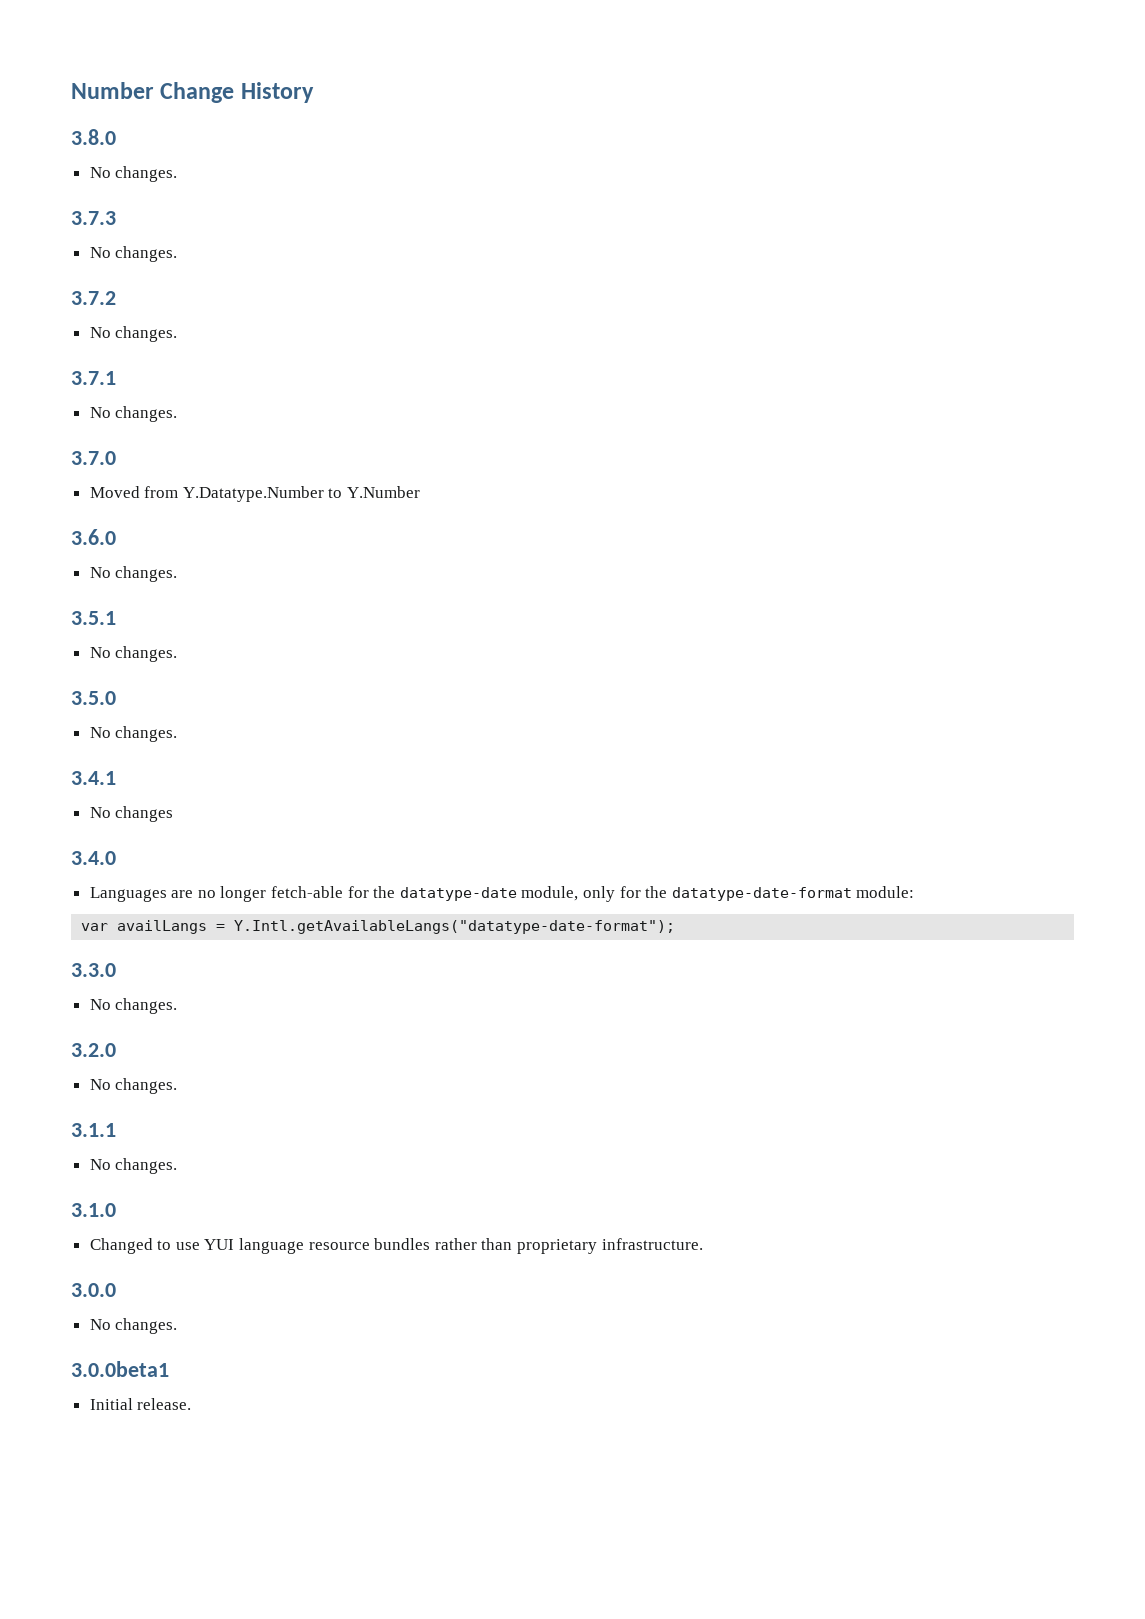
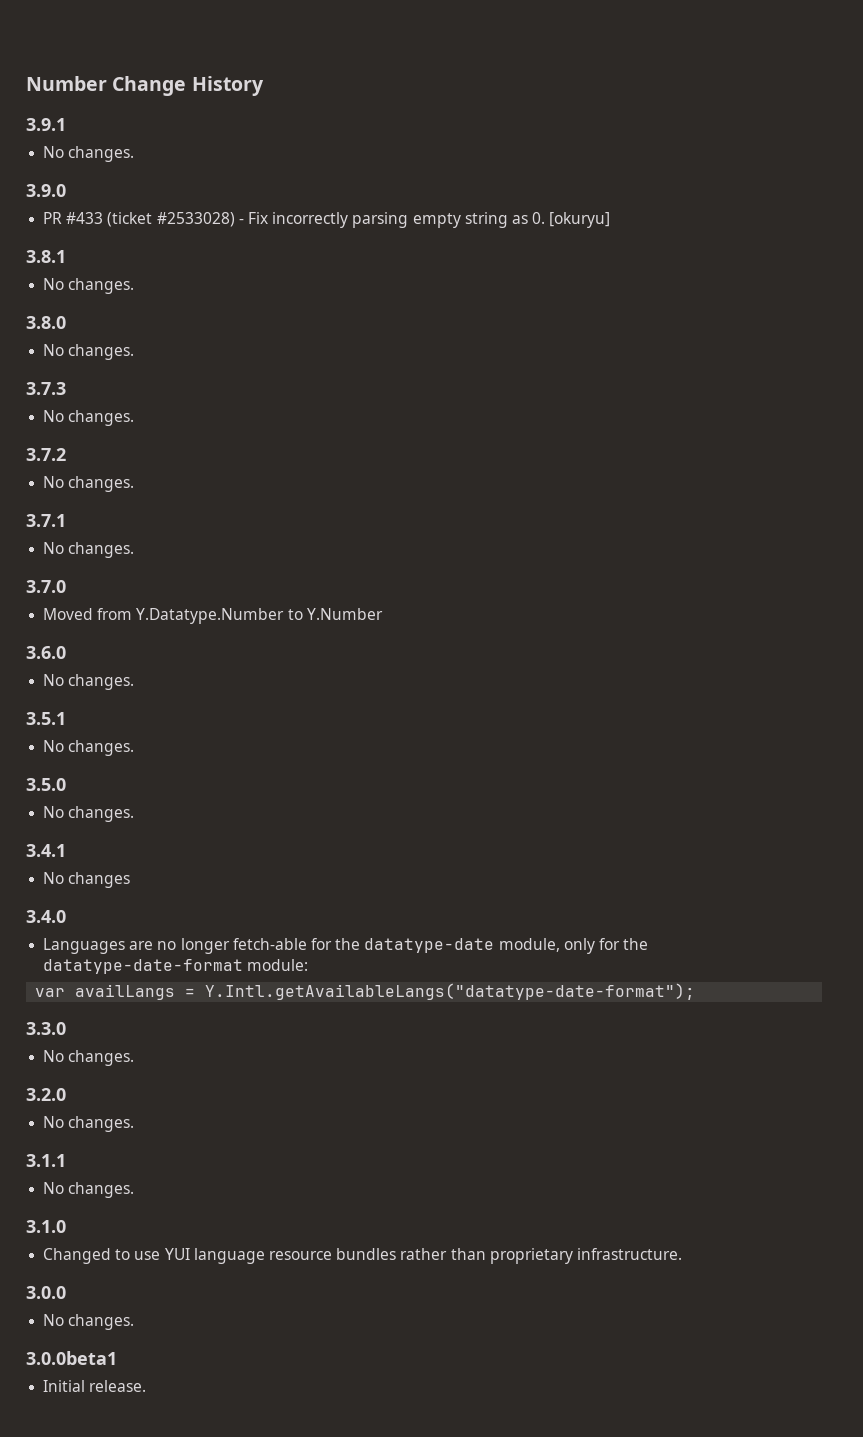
(314, 92) none -> [26,118,66,131] [43,146,135,162] [26,184,66,197] [43,212,611,228] [26,250,66,263] [43,278,135,294] // 3.9.1 // No changes. // 3.9.0 // PR #433 (ticket #2533028) - Fix incorrectly parsing empty string as 0. [okuryu] // 3.8.1 // No changes.

